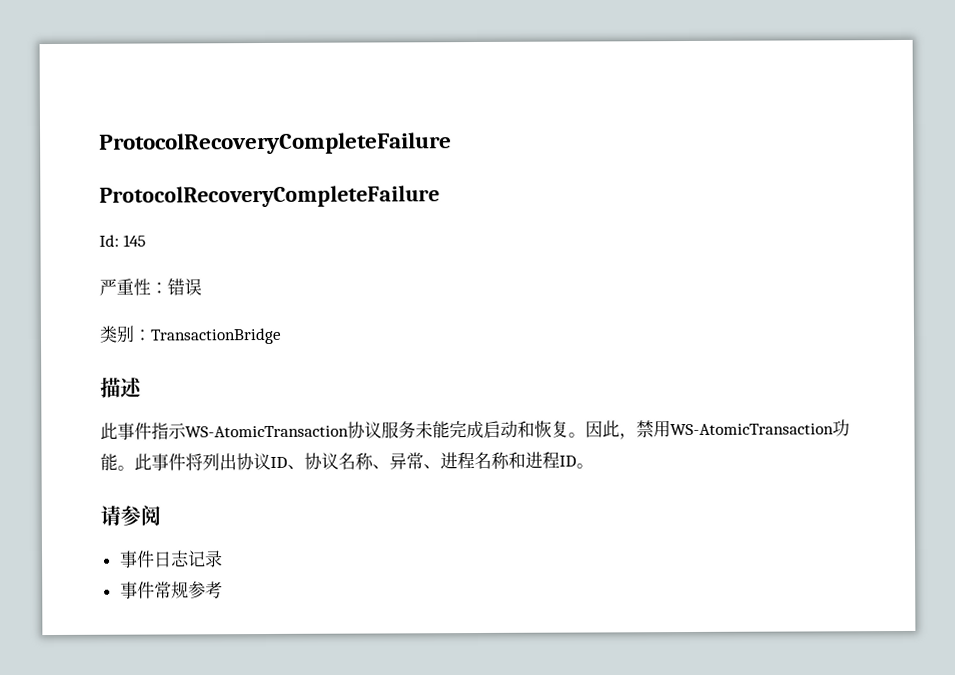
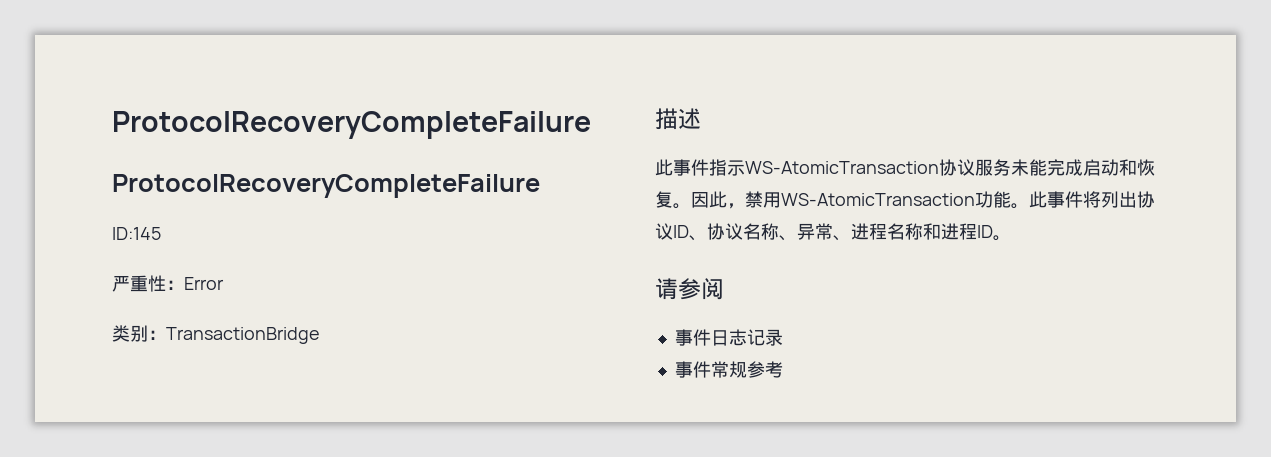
[99,234,146,247] Id: 145 -> [112,227,161,240] ID:145
[167,278,202,296] 错误 -> [184,277,224,290] Error

